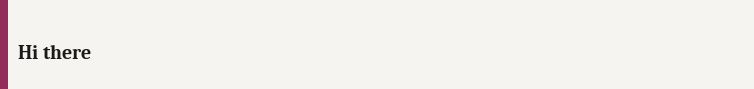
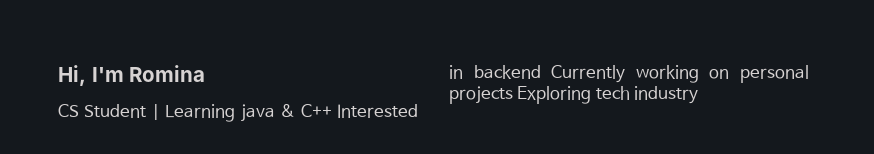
[18,44,92,59] Hi there -> [58,65,206,86] [58,104,418,122] [449,65,809,83] [449,86,699,104] Hi, I'm Romina // CS Student | Learning java & C++ Interested in backend Currently working on personal projects Exploring tech industry

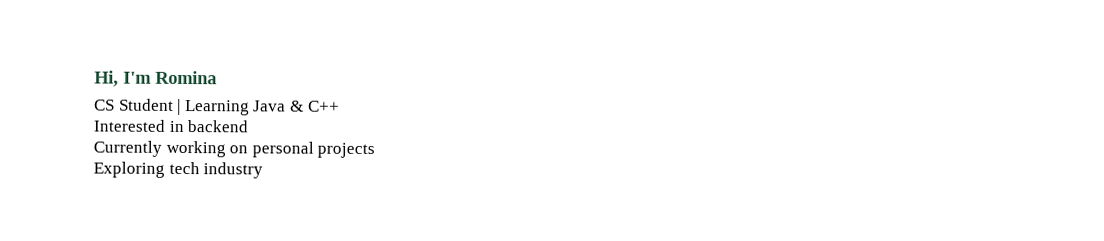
[240,104,275,122] java -> [253,100,287,112] Java
(332, 110) none -> (340, 106) //
(541, 72) none -> (249, 126) //
(513, 95) none -> (376, 150) //

